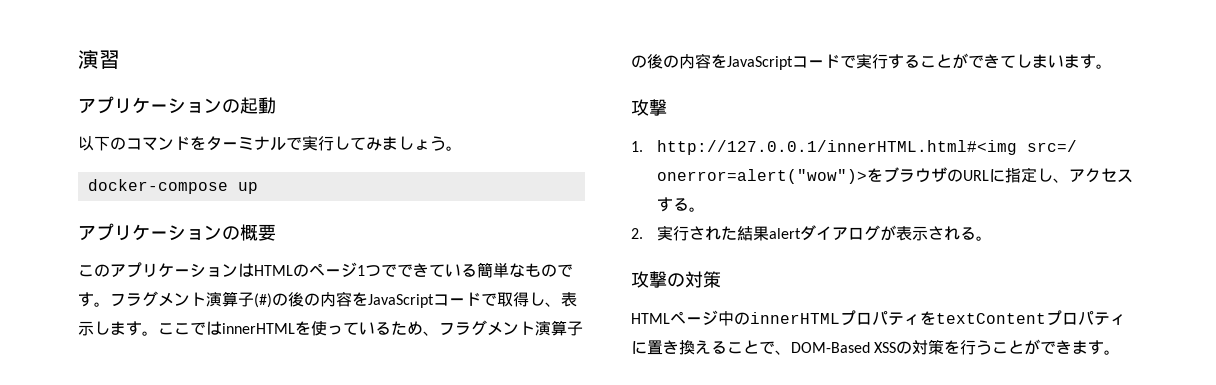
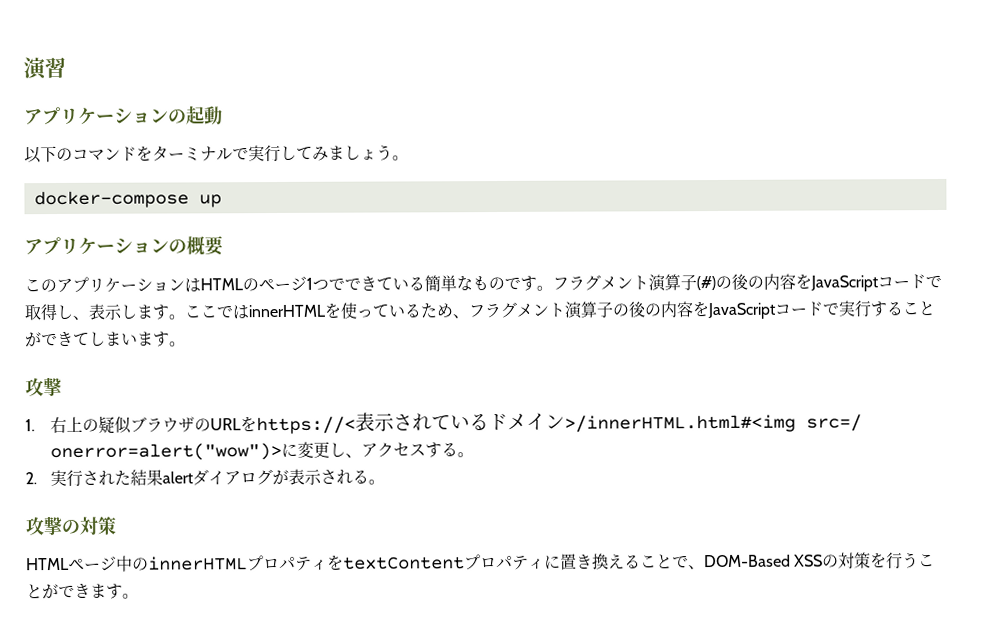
[657,140,1078,155] [657,167,1038,184] http://127.0.0.1/innerHTML.html#<img src=/ onerror=alert("wow")>をブラウザのURLに指定 -> [49,412,862,435] [49,441,330,462] 右上の疑似ブラウザのURLをhttps://<表示されているドメイン>/innerHTML.html#<img src=/ onerror=alert("wow")>に変更

